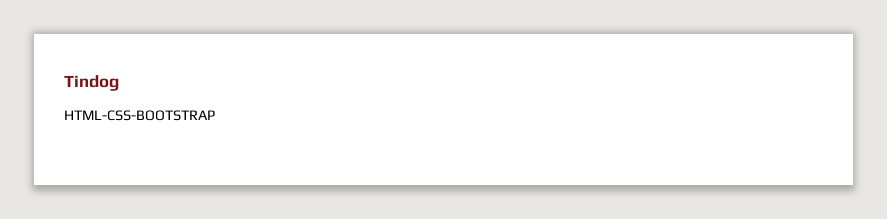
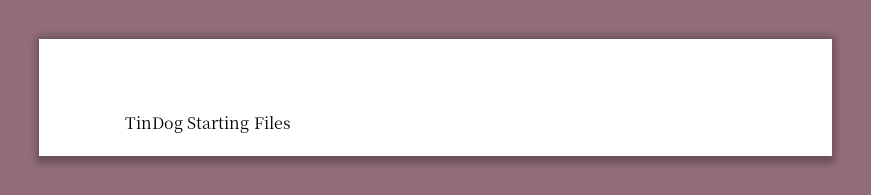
[64,75,119,91] [64,110,215,121] Tindog // HTML-CSS-BOOTSTRAP -> [125,116,291,133] TinDog Starting Files

